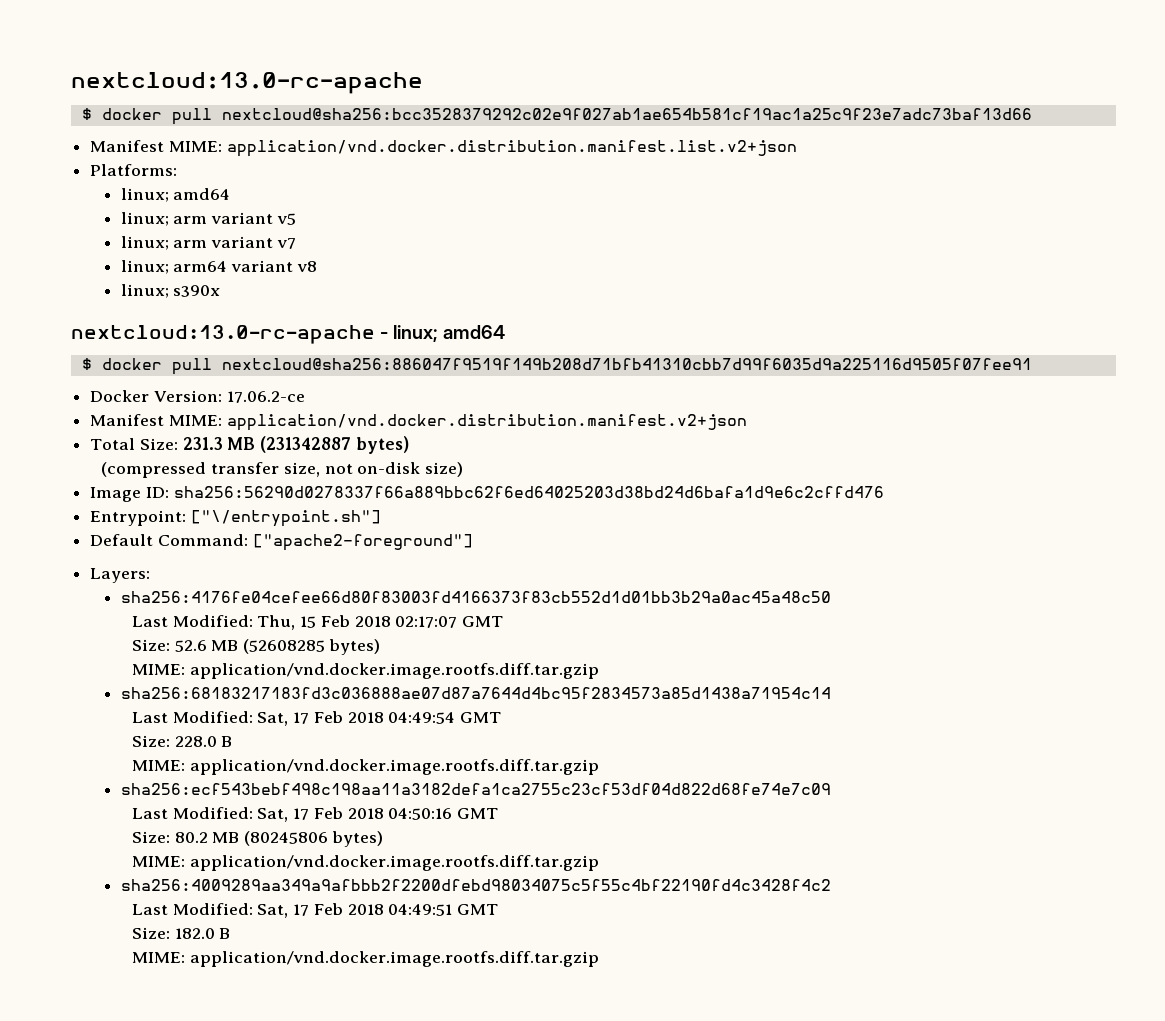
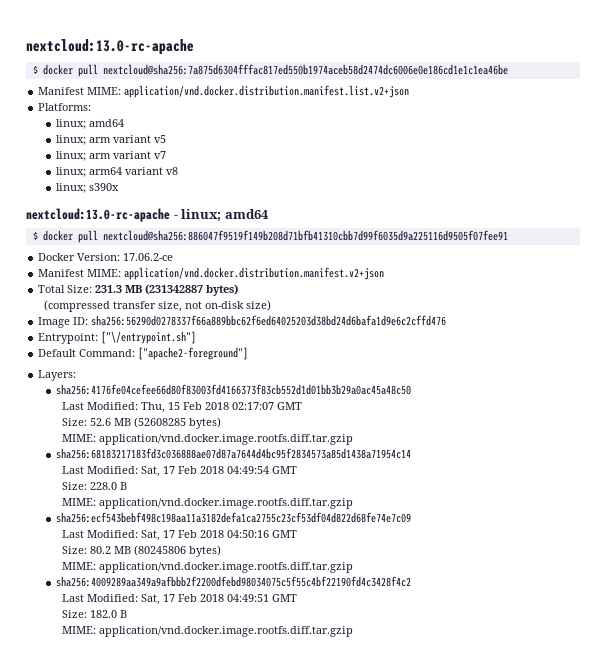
[221,108,1032,120] nextcloud@sha256:bcc3528379292c02e9f027ab1ae654b581cf19ac1a25c9f23e7adc73baf13d66 -> [102,64,508,75] nextcloud@sha256:7a875d6304fffac817ed550b1974aceb58d2474dc6006e0e186cd1e1c1ea46be

